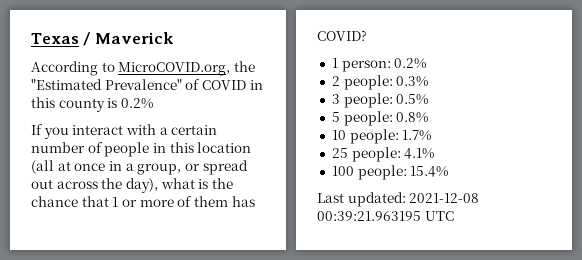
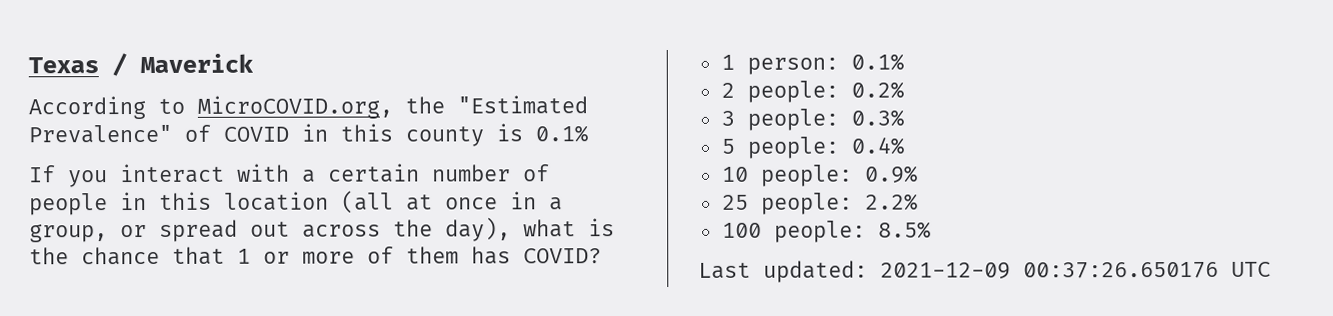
[120,98,153,109] 0.2% -> [535,125,588,143] 0.1%
[394,58,427,69] 0.2% -> [850,53,904,71] 0.1%
[396,76,429,87] 0.3% -> [850,81,904,99] 0.2%
[396,94,429,105] 0.5% -> [850,109,904,127] 0.3%
[396,112,429,123] 0.8% -> [850,137,904,155] 0.4%
[402,130,432,141] 1.7% -> [864,165,918,184] 0.9%
[404,148,435,159] 4.1% -> [864,193,918,211] 2.2%
[410,166,449,177] 15.4% -> [877,221,931,239] 8.5%
[409,193,480,203] [317,211,421,221] 2021-12-08 00:39:21.963195 -> [880,261,1219,280] 2021-12-09 00:37:26.650176

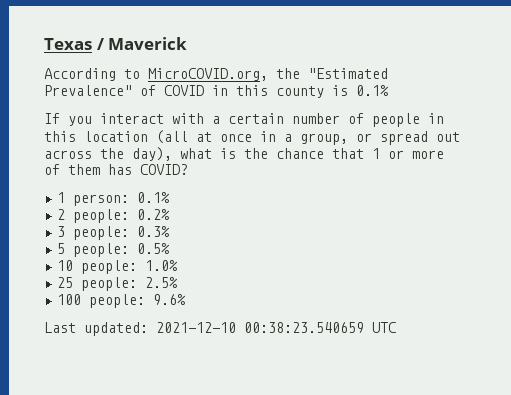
[850,137,904,155] 0.4% -> [137,243,171,254] 0.5%
[864,165,918,184] 0.9% -> [145,260,179,271] 1.0%
[864,193,918,211] 2.2% -> [145,277,179,288] 2.5%
[877,221,931,239] 8.5% -> [153,294,187,305] 9.6%
[880,261,1219,280] 2021-12-09 00:37:26.650176 -> [156,322,364,333] 2021-12-10 00:38:23.540659

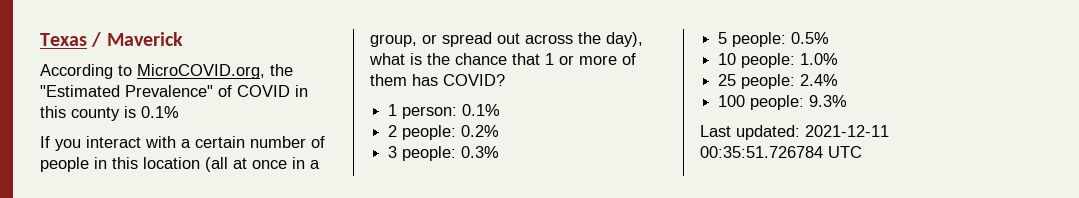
[145,277,179,288] 2.5% -> [800,74,839,86] 2.4%
[153,294,187,305] 9.6% -> [809,95,848,107] 9.3%
[156,322,364,333] 2021-12-10 00:38:23.540659 -> [805,125,889,137] [700,146,823,158] 2021-12-11 00:35:51.726784

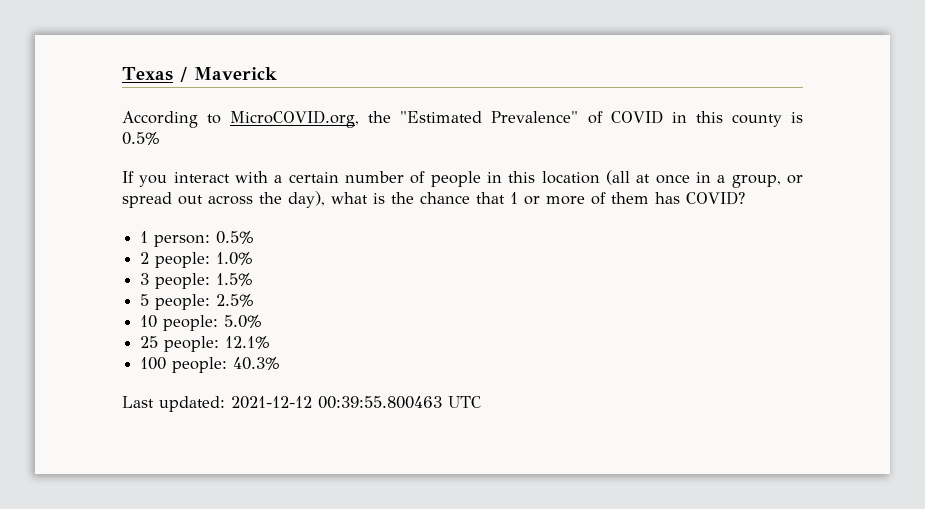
[141,106,179,118] 0.1% -> [122,132,160,145] 0.5%
[462,104,501,116] 0.1% -> [216,231,255,244] 0.5%
[461,125,500,137] 0.2% -> [216,252,254,265] 1.0%
[461,146,500,158] 0.3% -> [216,273,254,286] 1.5%
[791,32,830,44] 0.5% -> [216,294,255,307] 2.5%
[800,53,839,65] 1.0% -> [224,315,263,328] 5.0%
[800,74,839,86] 2.4% -> [225,336,271,349] 12.1%
[809,95,848,107] 9.3% -> [233,357,281,370] 40.3%
[805,125,889,137] [700,146,823,158] 2021-12-11 00:35:51.726784 -> [231,396,442,409] 2021-12-12 00:39:55.800463

